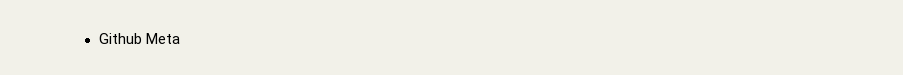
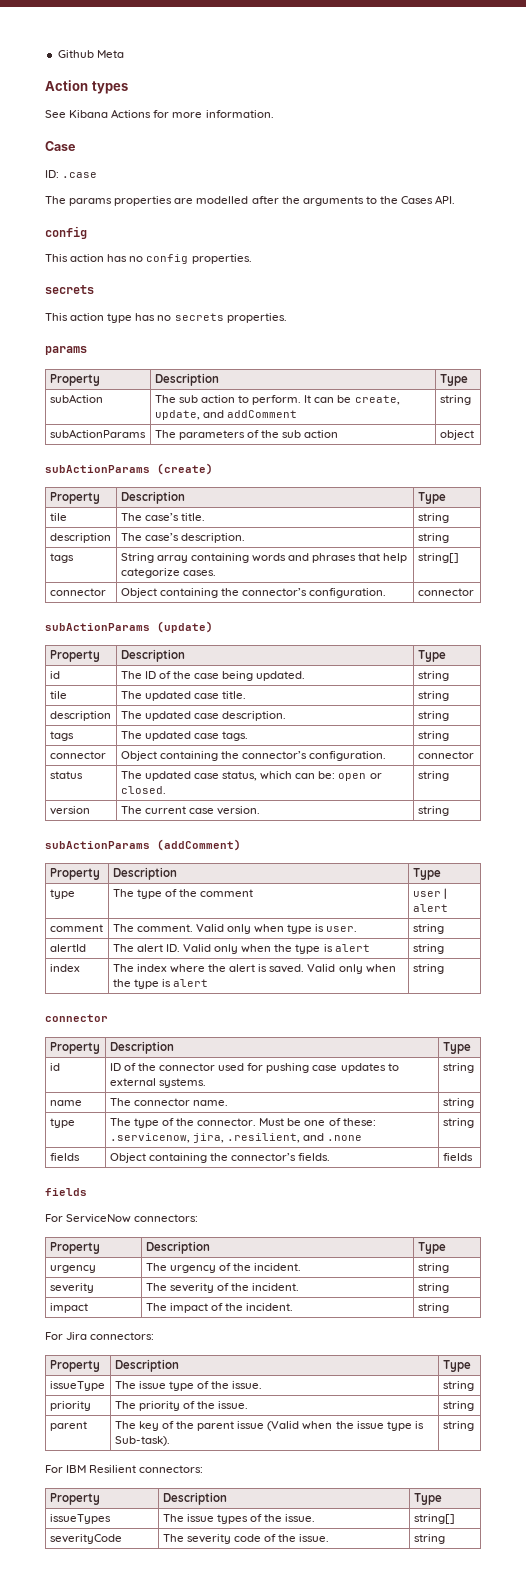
(180, 38) none -> [45,80,128,94] [45,109,274,118] [45,141,75,151] [45,170,98,178] [45,195,456,206] [45,226,87,239] [45,254,252,264] [45,285,94,294] [45,313,287,323] [45,346,87,355] [49,374,100,386] [154,373,219,386] [439,374,468,386] [49,394,103,403] [154,395,400,405] [154,410,297,420] [439,395,471,405] [49,429,146,438] [154,430,339,440] [439,430,474,440] [45,463,213,475] [49,492,100,504] [120,491,185,504] [417,492,446,504] [49,513,67,521] [120,513,205,521] [417,513,449,523] [49,533,111,543] [120,533,245,543] [417,533,449,543] [49,553,74,563] [120,553,408,563] [120,568,216,578] [417,553,459,563] [49,588,106,596] [120,588,387,598] [417,588,474,596] [45,621,213,633] [49,650,100,662] [120,649,185,662] [417,650,446,662] [49,671,60,679] [120,671,306,681] [417,671,449,681] [49,691,67,699] [120,691,247,701] [417,691,449,701] [49,711,111,721] [120,711,287,721] [417,711,449,721] [49,731,74,741] [120,731,249,741] [417,731,449,741] [49,751,106,759] [120,751,387,761] [417,751,474,759] [49,771,83,779] [120,771,382,781] [120,786,166,794] [417,771,449,781] [49,806,90,815] [120,806,261,815] [417,806,449,816] [45,839,241,851] [49,868,100,880] [112,867,177,880] [412,868,441,880] [49,889,75,899] [112,889,254,899] [412,888,447,899] [412,904,448,912] [49,924,103,932] [112,924,358,934] [412,924,444,934] [49,944,86,952] [112,944,370,954] [412,944,444,954] [49,964,80,972] [112,964,396,974] [112,979,209,989] [412,964,444,974] [45,1014,108,1022] [49,1042,100,1054] [109,1041,174,1054] [442,1042,471,1054] [49,1063,60,1071] [109,1063,399,1073] [109,1078,206,1088] [442,1063,474,1073] [49,1100,82,1106] [109,1098,228,1106] [442,1098,474,1108] [49,1118,75,1128] [109,1118,376,1128] [109,1133,363,1143] [442,1118,474,1128] [49,1153,80,1161] [109,1153,331,1163] [442,1153,473,1161] [45,1188,87,1196] [45,1214,199,1223] [49,1242,100,1254] [145,1241,210,1254] [417,1242,446,1254] [49,1265,96,1273] [145,1263,302,1273] [417,1263,449,1273] [49,1283,94,1293] [145,1283,300,1293] [417,1283,449,1293] [49,1303,88,1313] [145,1303,294,1313] [417,1303,449,1313] [45,1332,155,1340] [49,1360,100,1372] [114,1359,179,1372] [442,1360,471,1372] [49,1381,105,1391] [114,1381,263,1391] [442,1381,474,1391] [49,1401,91,1411] [114,1401,249,1411] [442,1401,474,1411] [49,1421,87,1431] [114,1421,424,1431] [114,1436,170,1446] [442,1421,474,1431] [45,1465,204,1473] [49,1493,100,1505] [162,1492,227,1505] [413,1493,442,1505] [49,1514,111,1524] [162,1514,316,1524] [413,1514,455,1524] [49,1534,122,1544] [162,1534,330,1544] [413,1534,445,1544] // Action types // See Kibana Actions for more information. // Case // ID: .case // The params properties are modelled after the arguments to the Cases API. // config // This action has no config properties. // secrets // This action type has no secrets properties. // params // Property | Description | Type // subAction | The sub action to perform. It can be create, update, and addComment | string // subActionParams | The parameters of the sub action | object // subActionParams (create) // Property | Description | Type // tile | The case’s title. | string // description | The case’s description. | string // tags | String array containing words and phrases that help categorize cases. | string[] // connector | Object containing the connector’s configuration. | connector // subActionParams (update) // Property | Description | Type // id | The ID of the case being updated. | string // tile | The updated case title. | string // description | The updated case description. | string // tags | The updated case tags. | string // connector | Object containing the connector’s configuration. | connector // status | The updated case status, which can be: open or closed. | string // version | The current case version. | string // subActionParams (addComment) // Property | Description | Type // type | The type of the comment | user | alert // comment | The comment. Valid only when type is user. | string // alertId | The alert ID. Valid only when the type is alert | string // index | The index where the alert is saved. Valid only when the type is alert | string // connector // Property | Description | Type // id | ID of the connector used for pushing case updates to external systems. | string // name | The connector name. | string // type | The type of the connector. Must be one of these: .servicenow, jira, .resilient, and .none | string // fields | Object containing the connector’s fields. | fields // fields // For ServiceNow connectors: // Property | Description | Type // urgency | The urgency of the incident. | string // severity | The severity of the incident. | string // impact | The impact of the incident. | string // For Jira connectors: // Property | Description | Type // issueType | The issue type of the issue. | string // priority | The priority of the issue. | string // parent | The key of the parent issue (Valid when the issue type is Sub-task). | string // For IBM Resilient connectors: // Property | Description | Type // issueTypes | The issue types of the issue. | string[] // severityCode | The severity code of the issue. | string

